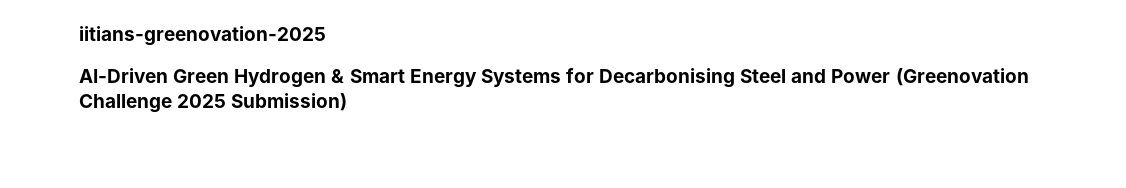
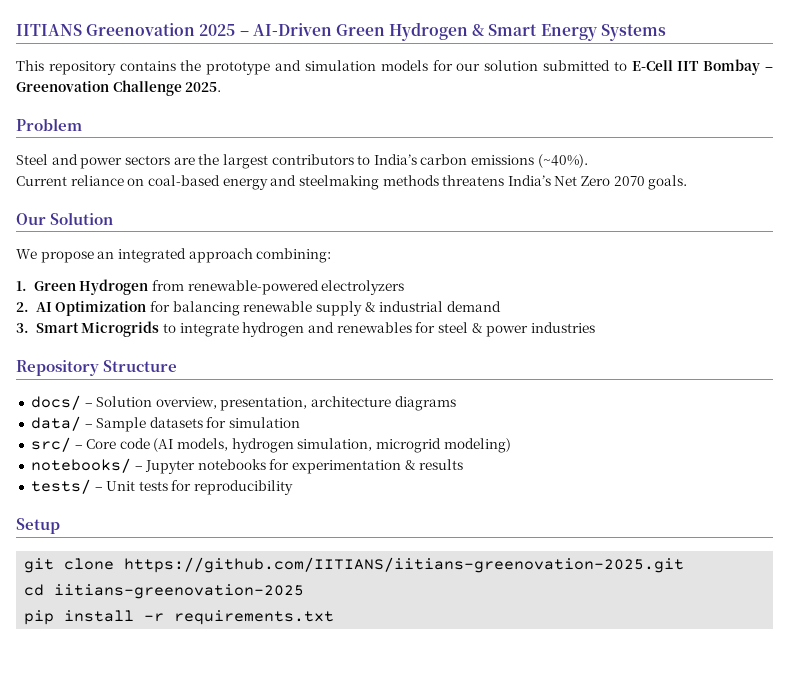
[79,26,326,46] iitians-greenovation-2025 // -> [16,23,249,36] IITIANS Greenovation 2025 –
[565,68,1029,88] [79,93,348,113] for Decarbonising Steel and Power (Greenovation Challenge 2025 Submission) -> [16,59,773,75] [16,80,222,96] [16,118,82,131] [16,154,588,169] [16,175,688,190] [16,212,114,225] [16,248,332,263] [16,279,405,295] [16,301,501,316] [16,321,595,337] [16,360,178,376] [30,395,456,411] [30,416,301,432] [30,437,511,453] [30,458,464,474] [30,479,294,495] [16,518,60,534] [24,557,685,573] [24,584,305,599] [24,610,335,625] // This repository contains the prototype and simulation models for our solution submitted to E-Cell IIT Bombay – Greenovation Challenge 2025. // Problem // Steel and power sectors are the largest contributors to India’s carbon emissions (~40%). // Current reliance on coal-based energy and steelmaking methods threatens India’s Net Zero 2070 goals. // Our Solution // We propose an integrated approach combining: // 1. Green Hydrogen from renewable-powered electrolyzers // 2. AI Optimization for balancing renewable supply & industrial demand // 3. Smart Microgrids to integrate hydrogen and renewables for steel & power industries // Repository Structure // docs/ – Solution overview, presentation, architecture diagrams // data/ – Sample datasets for simulation // src/ – Core code (AI models, hydrogen simulation, microgrid modeling) // notebooks/ – Jupyter notebooks for experimentation & results // tests/ – Unit tests for reproducibility // Setup // git clone https://github.com/IITIANS/iitians-greenovation-2025.git // cd iitians-greenovation-2025 // pip install -r requirements.txt

